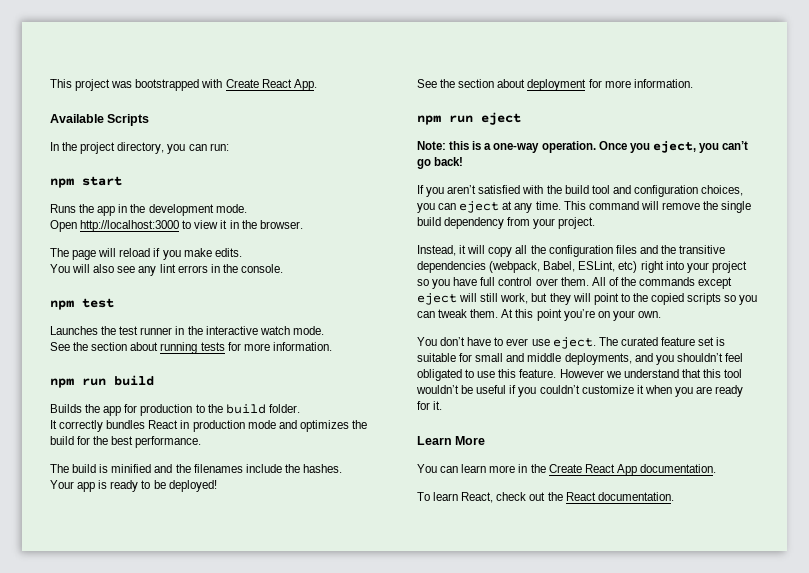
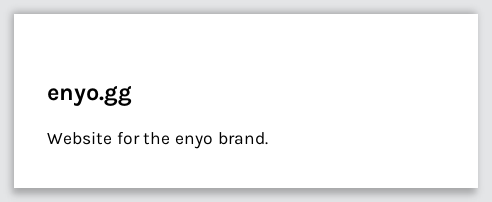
[50,79,317,91] [50,114,150,126] [50,142,229,154] [50,176,122,188] [50,204,247,216] [50,220,303,232] [50,248,242,260] [50,264,283,276] [50,298,114,310] [50,326,324,335] [50,342,332,354] [50,375,154,388] [50,404,300,416] [50,420,367,432] [50,436,202,448] [50,464,342,473] [50,480,217,492] [417,79,693,91] [417,112,521,125] [417,141,749,153] [417,157,464,169] [417,185,744,197] [417,201,752,213] [417,217,596,229] [417,245,726,257] [417,261,747,273] [417,277,733,289] [417,293,758,305] [417,309,661,321] [417,337,726,349] [417,353,743,365] [417,369,743,381] [416,385,744,397] [417,401,443,410] [417,436,486,445] [417,464,716,476] [417,492,674,503] This project was bootstrapped with Create React App. // Available Scripts // In the project directory, you can run: // npm start // Runs the app in the development mode. // Open http://localhost:3000 to view it in the browser. // The page will reload if you make edits. // You will also see any lint errors in the console. // npm test // Launches the test runner in the interactive watch mode. // See the section about running tests for more information. // npm run build // Builds the app for production to the build folder. // It correctly bundles React in production mode and optimizes the build for the best performance. // The build is minified and the filenames include the hashes. // Your app is ready to be deployed! // See the section about deployment for more information. // npm run eject // Note: this is a one-way operation. Once you eject, you can’t go back! // If you aren’t satisfied with the build tool and configuration choices, you can eject at any time. This command will remove the single build dependency from your project. // Instead, it will copy all the configuration files and the transitive dependencies (webpack, Babel, ESLint, etc) right into your project so you have full control over them. All of the commands except eject will still work, but they will point to the copied scripts so you can tweak them. At this point you’re on your own. // You don’t have to ever use eject. The curated feature set is suitable for small and middle deployments, and you shouldn’t feel obligated to use this feature. However we understand that this tool wouldn’t be useful if you couldn’t customize it when you are ready for it. // Learn More // You can learn more in the Create React App documentation. // To learn React, check out the React documentation. -> [47,85,132,106] [47,131,268,149] enyo.gg // Website for the enyo brand.

